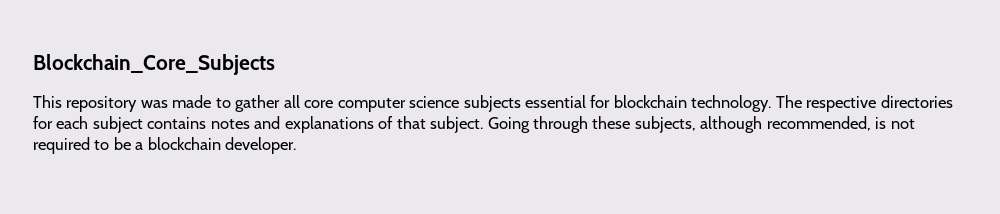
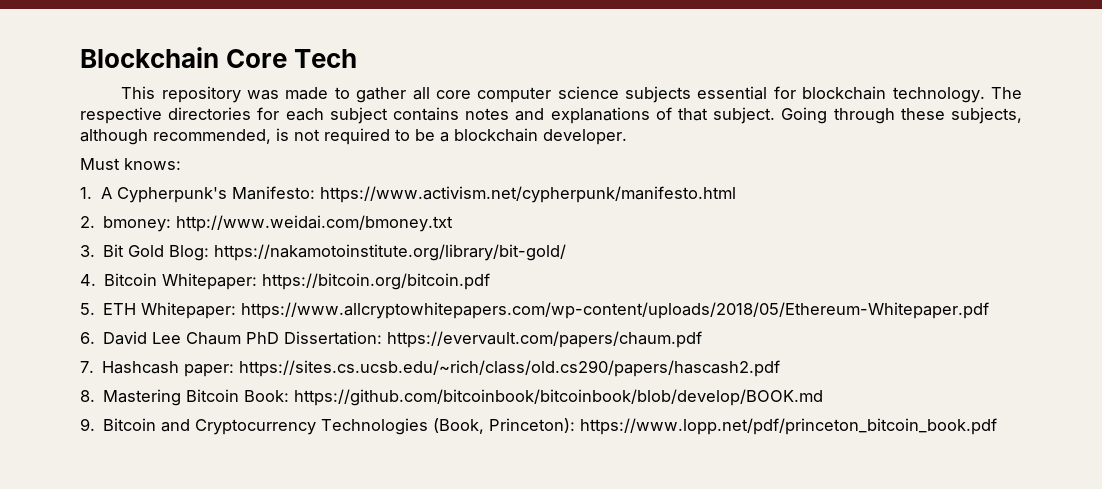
[33,54,275,75] Blockchain_Core_Subjects -> [80,47,358,68] Blockchain Core Tech
(297, 145) none -> [80,158,181,170] [80,186,737,203] [80,215,454,232] [80,244,567,261] [80,273,491,290] [80,302,990,319] [80,331,703,348] [80,360,781,377] [80,389,824,406] [80,418,998,435] // Must knows: // 1. A Cypherpunk's Manifesto: https://www.activism.net/cypherpunk/manifesto.html // 2. bmoney: http://www.weidai.com/bmoney.txt // 3. Bit Gold Blog: https://nakamotoinstitute.org/library/bit-gold/ // 4. Bitcoin Whitepaper: https://bitcoin.org/bitcoin.pdf // 5. ETH Whitepaper: https://www.allcryptowhitepapers.com/wp-content/uploads/2018/05/Ethereum-Whitepaper.pdf // 6. David Lee Chaum PhD Dissertation: https://evervault.com/papers/chaum.pdf // 7. Hashcash paper: https://sites.cs.ucsb.edu/~rich/class/old.cs290/papers/hascash2.pdf // 8. Mastering Bitcoin Book: https://github.com/bitcoinbook/bitcoinbook/blob/develop/BOOK.md // 9. Bitcoin and Cryptocurrency Technologies (Book, Princeton): https://www.lopp.net/pdf/princeton_bitcoin_book.pdf

